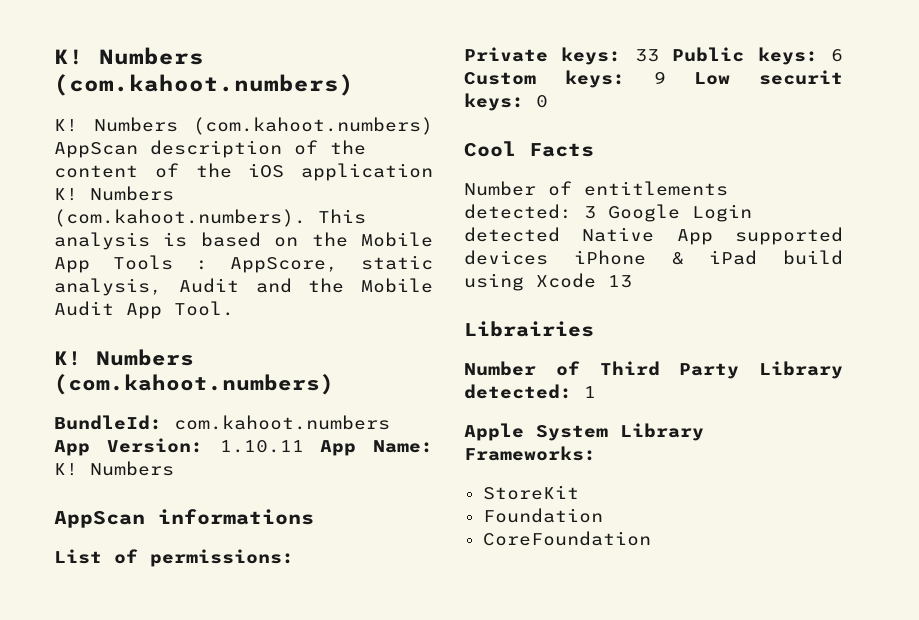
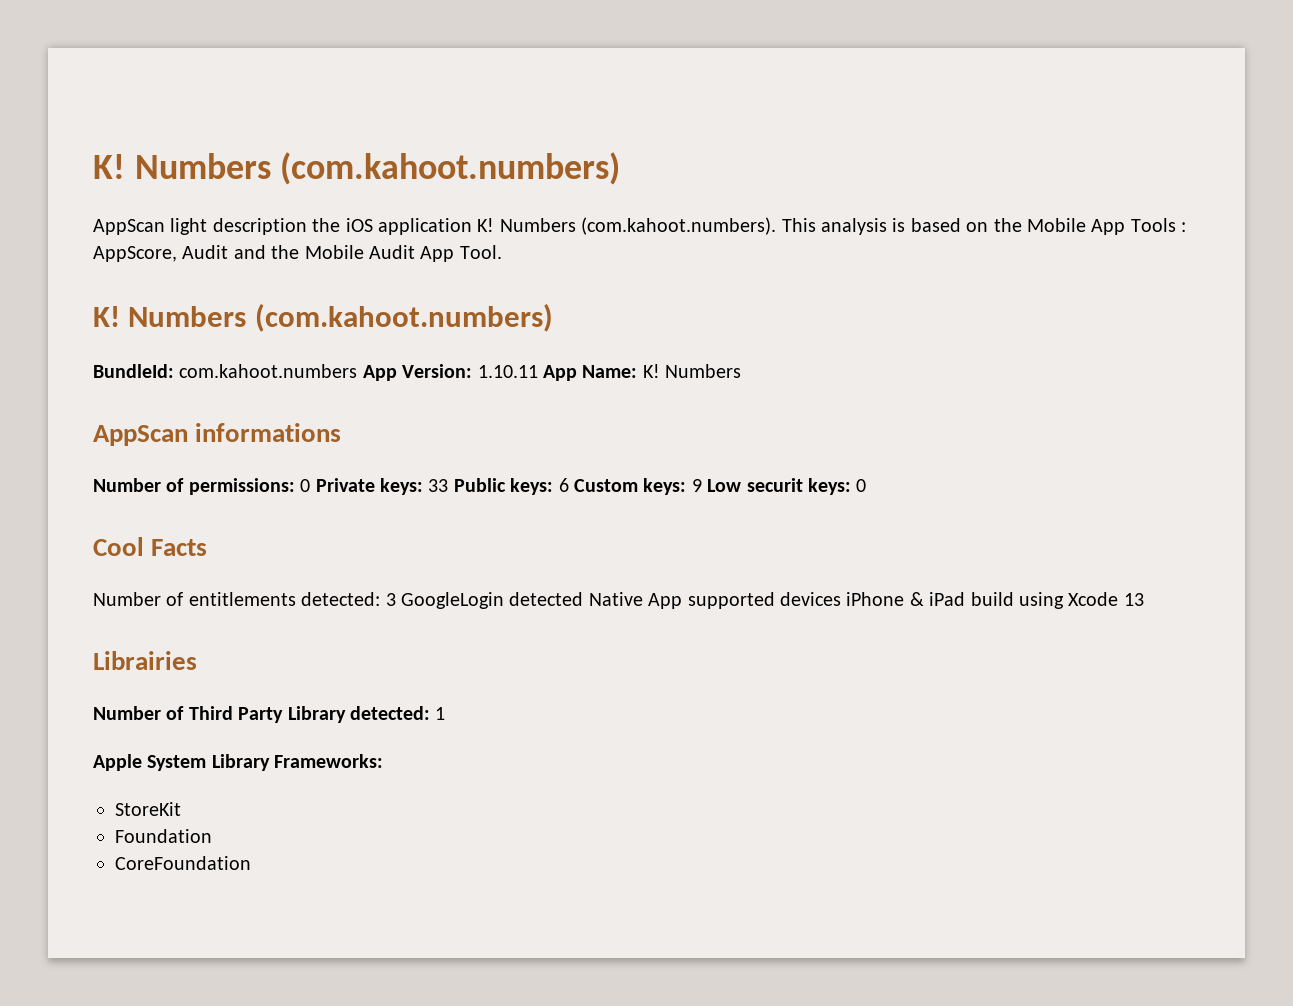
[54,47,204,65] [54,74,354,96] [54,117,433,135] [54,140,366,158] [54,163,179,178] K! Numbers (com.kahoot.numbers) // K! Numbers (com.kahoot.numbers) AppScan description of the content of -> [93,152,621,185] [93,218,307,235] K! Numbers (com.kahoot.numbers) // AppScan light description
[361,255,433,270] [54,278,162,296] static analysis, -> (177, 254) none
[54,549,102,564] List -> [93,478,161,492] Number
(294, 558) // -> [300,479,311,492] 0
[608,204,752,222] Google Login -> [401,592,504,609] GoogleLogin

